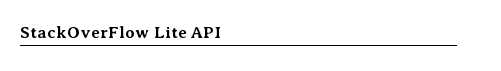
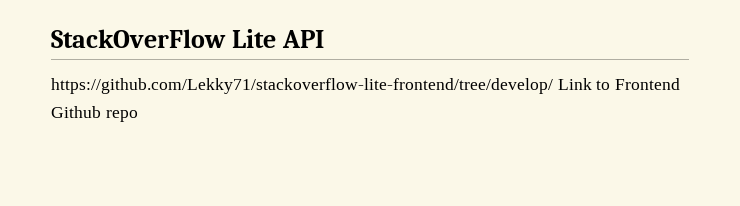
(222, 32) none -> [51,78,681,94] [51,106,138,122] // https://github.com/Lekky71/stackoverflow-lite-frontend/tree/develop/ Link to Frontend Github repo

